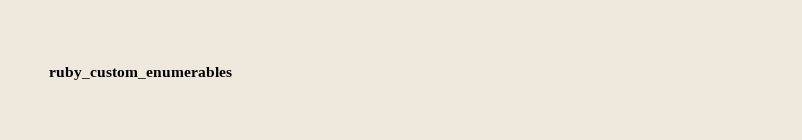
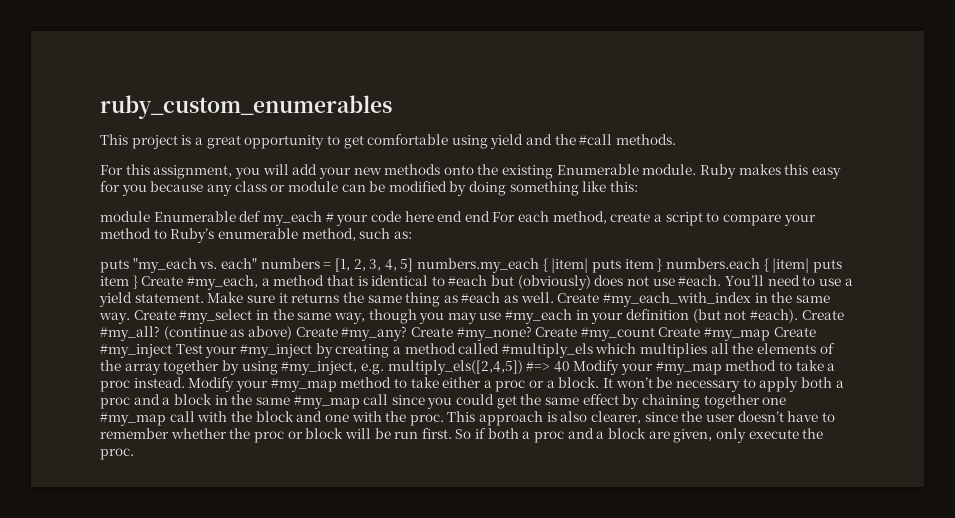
(232, 73) none -> [100,134,677,149] [100,164,841,179] [100,181,639,196] [100,211,816,226] [100,228,412,243] [100,258,842,273] [100,275,853,290] [99,292,830,307] [99,309,844,324] [100,326,816,341] [100,343,835,358] [100,360,836,375] [100,377,844,392] [100,394,787,409] [100,411,835,426] [100,428,824,443] [100,448,134,460] // This project is a great opportunity to get comfortable using yield and the #call methods. // For this assignment, you will add your new methods onto the existing Enumerable module. Ruby makes this easy for you because any class or module can be modified by doing something like this: // module Enumerable def my_each # your code here end end For each method, create a script to compare your method to Ruby’s enumerable method, such as: // puts "my_each vs. each" numbers = [1, 2, 3, 4, 5] numbers.my_each { |item| puts item } numbers.each { |item| puts item } Create #my_each, a method that is identical to #each but (obviously) does not use #each. You’ll need to use a yield statement. Make sure it returns the same thing as #each as well. Create #my_each_with_index in the same way. Create #my_select in the same way, though you may use #my_each in your definition (but not #each). Create #my_all? (continue as above) Create #my_any? Create #my_none? Create #my_count Create #my_map Create #my_inject Test your #my_inject by creating a method called #multiply_els which multiplies all the elements of the array together by using #my_inject, e.g. multiply_els([2,4,5]) #=> 40 Modify your #my_map method to take a proc instead. Modify your #my_map method to take either a proc or a block. It won’t be necessary to apply both a proc and a block in the same #my_map call since you could get the same effect by chaining together one #my_map call with the block and one with the proc. This approach is also clearer, since the user doesn’t have to remember whether the proc or block will be run first. So if both a proc and a block are given, only execute the proc.

